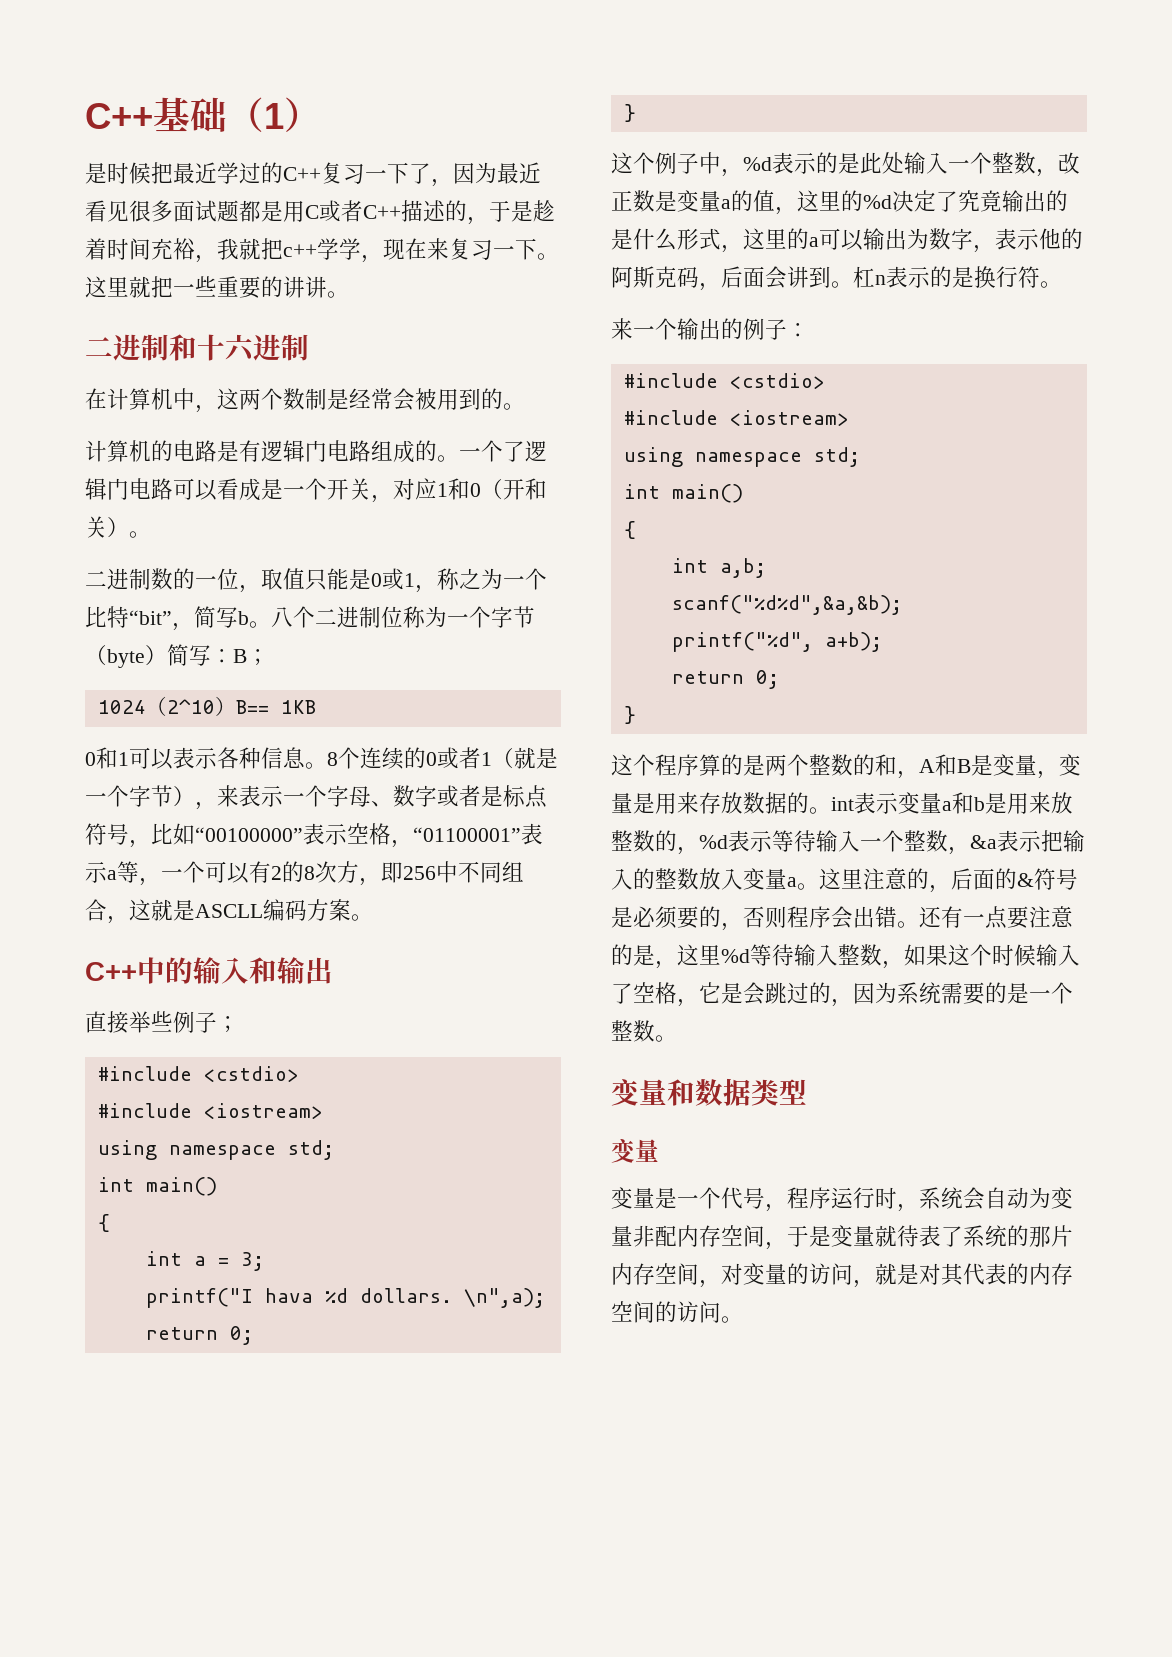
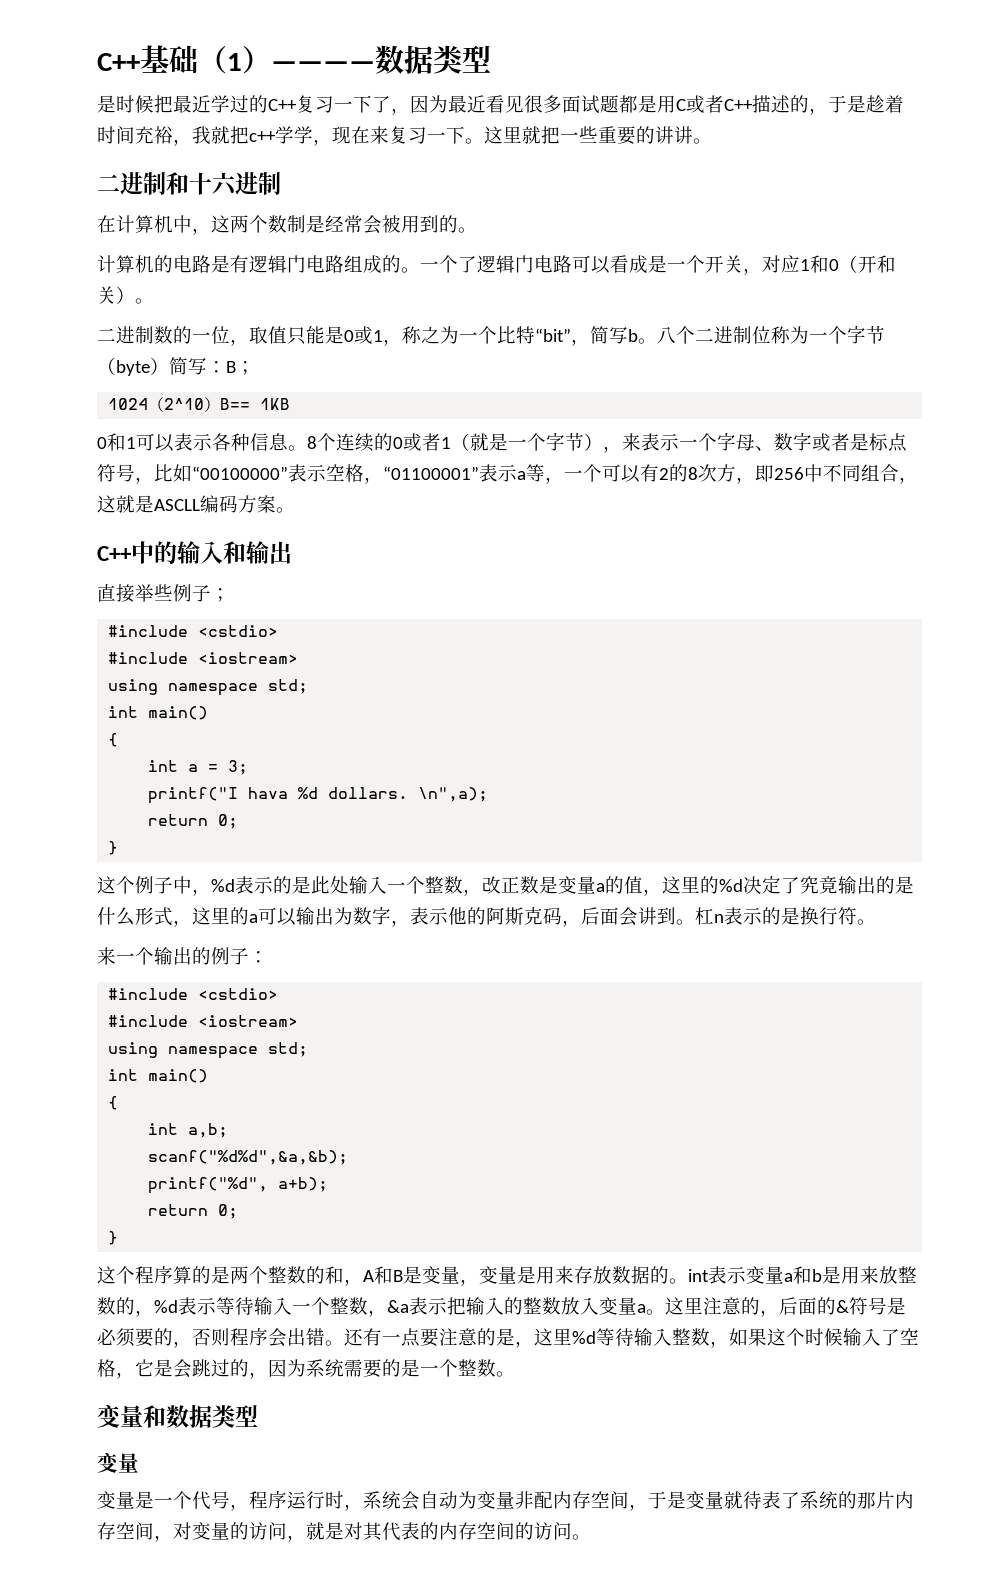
(321, 114) none -> [271,45,491,74] ————数据类型

